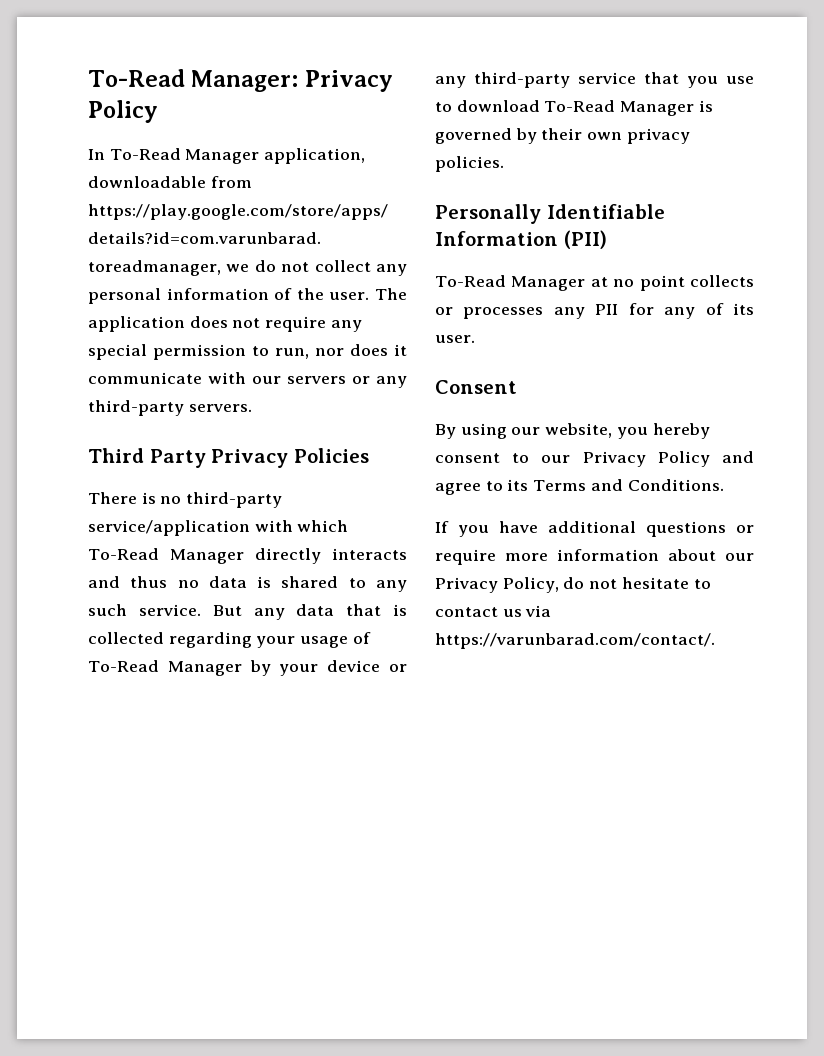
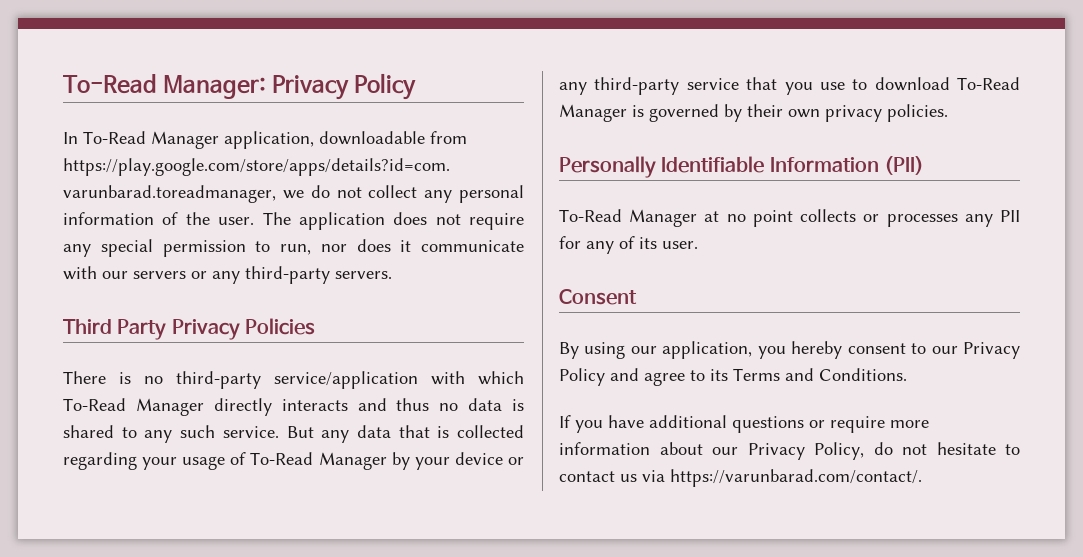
[545,423,613,438] website, -> [662,341,753,359] application,

